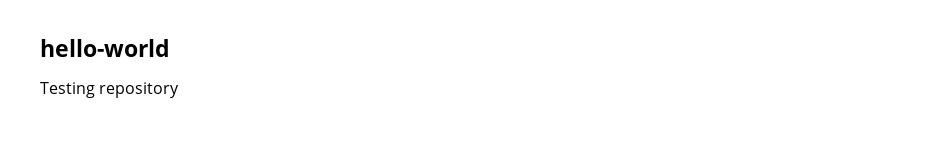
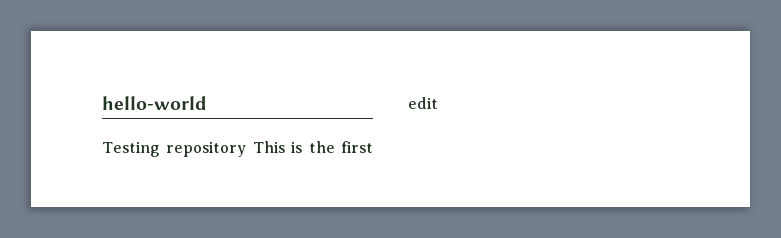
(180, 90) none -> [252,141,373,153] [408,97,438,109] This is the first edit

